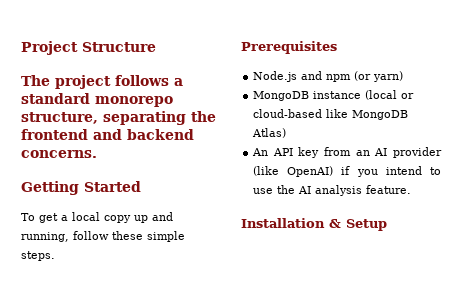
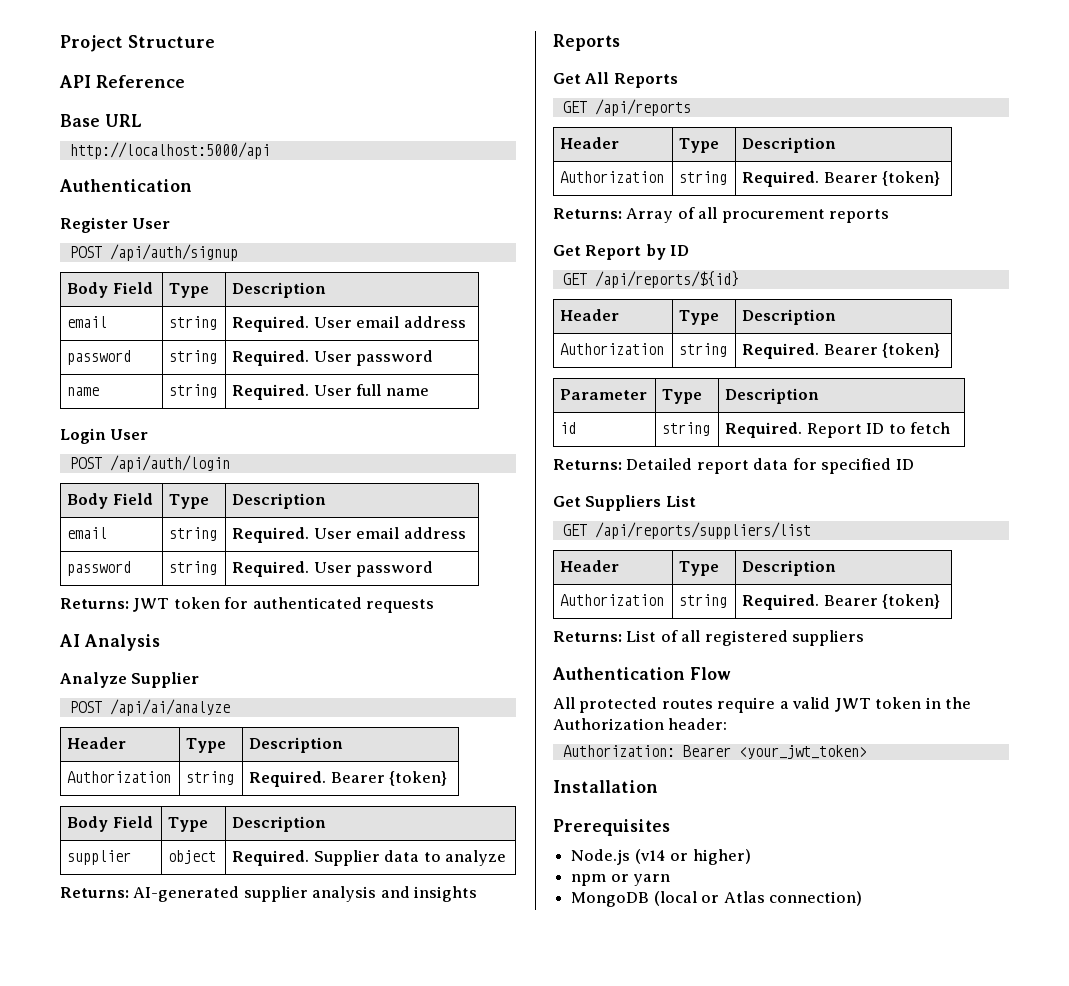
[21,75,183,89] [21,93,173,107] [21,111,216,125] [21,129,194,140] [21,150,97,158] [21,181,141,195] [21,212,173,223] [21,231,185,242] [21,251,55,261] [241,41,337,54] [253,71,404,82] [253,91,362,101] The project follows a standard monorepo structure, separating the frontend and backend concerns. // Getting Started // To get a local copy up and running, follow these simple steps. // Prerequisites // Node.js and npm (or yarn) // MongoDB instance -> [59,75,185,88] [60,114,142,127] [69,142,270,159] [59,179,192,192] [60,217,171,233] [69,244,238,261] [67,282,153,298] [169,283,210,298] [232,282,327,298] [67,316,108,328] [169,316,218,330] [232,316,466,332] [67,350,132,365] [169,350,218,364] [232,350,434,366] [67,387,100,396] [169,384,218,398] [232,384,429,400] [60,428,149,444] [69,455,230,472] [67,493,153,509] [169,494,210,509] [232,493,327,509] [67,527,108,539] [169,527,218,541] [232,527,466,543] [67,561,132,576] [169,561,218,575] [232,561,434,577] [60,597,435,613] [59,634,160,651] [60,672,200,688] [69,699,230,716] [67,737,127,749] [186,738,227,753] [249,737,344,753] [67,771,172,783] [186,771,235,785] [249,771,448,787] [67,816,153,832] [168,817,209,832] [232,816,327,832] [67,850,132,865] [168,850,217,864] [232,850,507,866] [60,886,478,902] [553,34,620,51] [553,72,678,88] [562,99,691,116] [560,137,620,149] [679,138,720,153] [742,137,837,153] [560,171,665,183] [679,171,728,185] [742,171,941,187] [553,207,890,223] [553,244,690,260] [562,271,739,288] [560,309,620,321] [679,310,720,325] [742,309,837,325] [560,343,665,355] [679,343,728,357] [742,343,941,359] [560,389,648,400] [662,389,703,404] [725,388,820,404] [560,422,577,434] [662,422,711,436] [725,422,951,438] [553,458,914,474] [553,495,696,511] [562,522,811,539] [560,560,620,572] [679,561,720,576] [742,560,837,576] [560,594,665,606] [679,594,728,608] [742,594,941,610] [553,630,865,646] [552,667,731,680] [553,697,972,713] [553,718,728,730] [562,745,867,759] [553,780,658,793] [553,819,670,836] [571,849,751,865] [571,874,671,886] [571,892,650,907] API Reference // Base URL // http://localhost:5000/api // Authentication // Register User // POST /api/auth/signup // Body Field | Type | Description // email | string | Required. User email address // password | string | Required. User password // name | string | Required. User full name // Login User // POST /api/auth/login // Body Field | Type | Description // email | string | Required. User email address // password | string | Required. User password // Returns: JWT token for authenticated requests // AI Analysis // Analyze Supplier // POST /api/ai/analyze // Header | Type | Description // Authorization | string | Required. Bearer {token} // Body Field | Type | Description // supplier | object | Required. Supplier data to analyze // Returns: AI-generated supplier analysis and insights // Reports // Get All Reports // GET /api/reports // Header | Type | Description // Authorization | string | Required. Bearer {token} // Returns: Array of all procurement reports // Get Report by ID // GET /api/reports/${id} // Header | Type | Description // Authorization | string | Required. Bearer {token} // Parameter | Type | Description // id | string | Required. Report ID to fetch // Returns: Detailed report data for specified ID // Get Suppliers List // GET /api/reports/suppliers/list // Header | Type | Description // Authorization | string | Required. Bearer {token} // Returns: List of all registered suppliers // Authentication Flow // All protected routes require a valid JWT token in the Authorization header: // Authorization: Bearer <your_jwt_token> // Installation // Prerequisites // Node.js (v14 or higher) // npm or yarn // MongoDB
[253,109,409,120] [252,128,287,138] [252,147,442,158] [253,166,441,177] [253,185,412,196] [241,218,387,231] cloud-based like MongoDB Atlas) // An API key from an AI provider (like OpenAI) if you intend to use the AI analysis feature. // Installation & Setup -> [723,891,862,906] Atlas connection)

